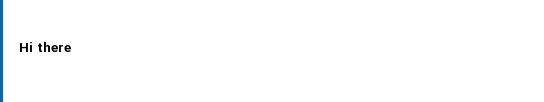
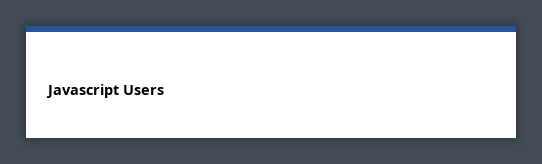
[19,42,71,52] Hi there -> [46,84,164,98] Javascript Users

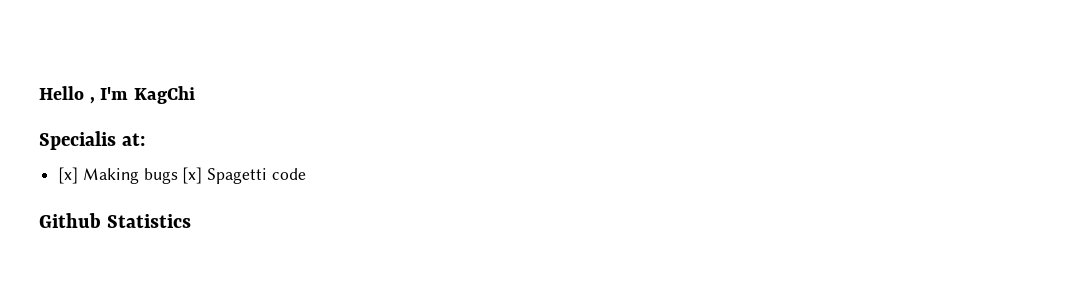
[46,84,164,98] Javascript Users -> [39,86,196,104] [39,131,145,150] [58,167,306,184] [39,213,191,228] Hello , I'm KagChi // Specialis at: // [x] Making bugs [x] Spagetti code // Github Statistics

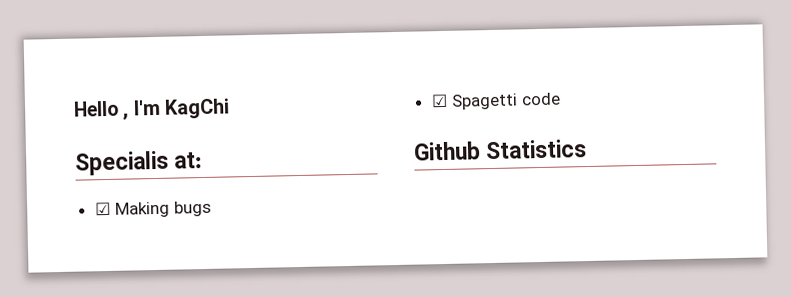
[58,167,79,184] [x] -> [94,201,111,216] ☑
[182,167,203,184] [x] -> [430,93,448,108] // ☑

